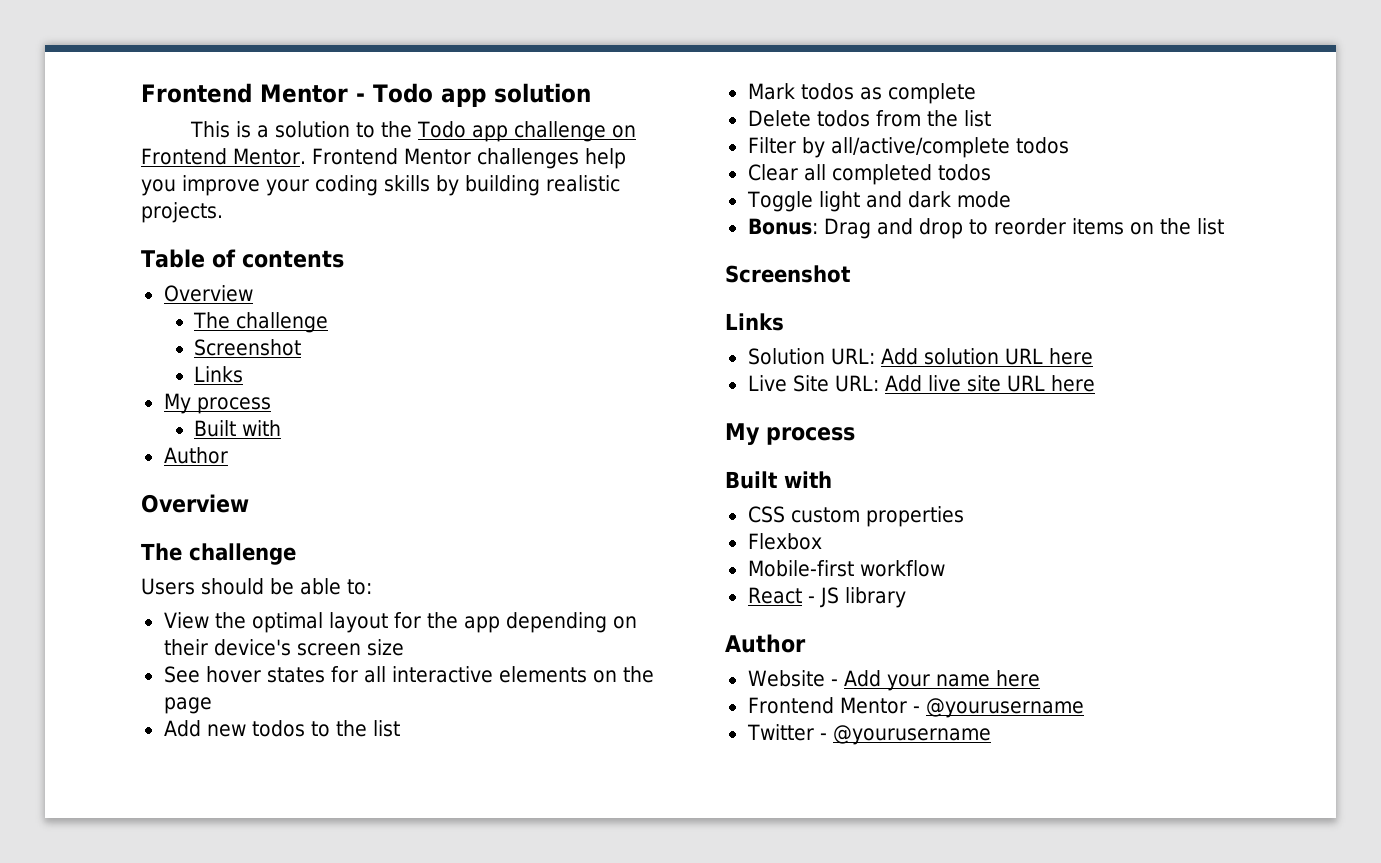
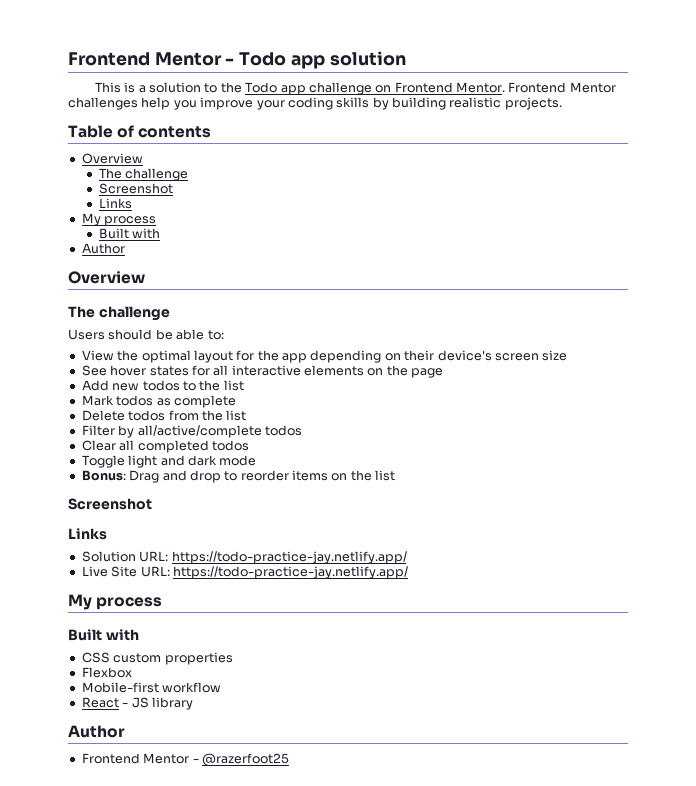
[880,348,1093,365] Add solution URL here -> [171,551,407,564] https://todo-practice-jay.netlify.app/
[884,375,1095,392] Add live site URL here -> [172,566,408,579] https://todo-practice-jay.netlify.app/
[747,670,1040,691] [747,697,1084,718] [746,724,991,745] // Website - Add your name here // Frontend Mentor - @yourusername // Twitter - @yourusername -> [81,753,289,767] // Frontend Mentor - @razerfoot25

